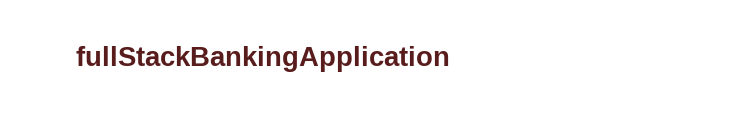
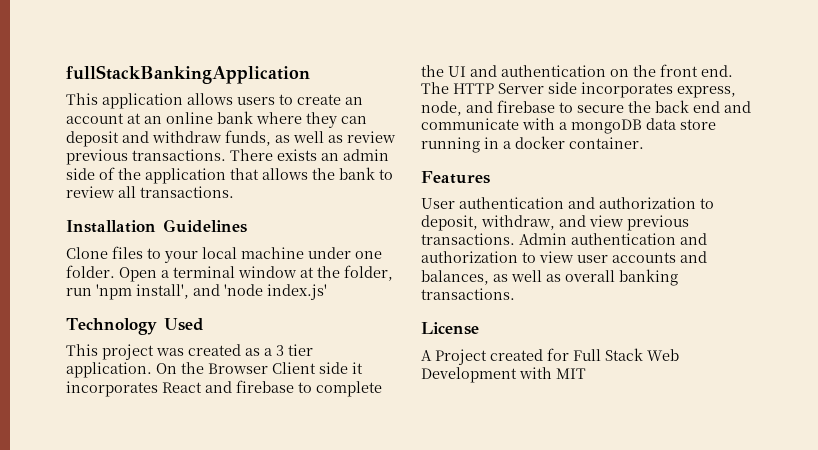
(450, 59) none -> [66,93,363,109] [66,111,367,128] [66,130,396,147] [66,149,389,165] [66,167,393,184] [66,186,234,198] [66,219,247,233] [66,246,382,263] [66,265,393,282] [66,284,327,300] [66,318,204,335] [66,344,313,360] [66,362,363,378] [66,380,382,397] [421,64,733,77] [421,82,736,98] [421,100,751,116] [421,118,716,134] [421,136,644,153] [421,171,490,184] [421,197,714,209] [421,215,689,231] [421,233,707,245] [421,251,707,263] [421,269,678,286] [421,288,515,300] [421,322,479,335] [421,348,679,365] [421,367,586,383] // This application allows users to create an account at an online bank where they can deposit and withdraw funds, as well as review previous transactions. There exists an admin side of the application that allows the bank to review all transactions. // Installation Guidelines // Clone files to your local machine under one folder. Open a terminal window at the folder, run 'npm install', and 'node index.js' // Technology Used // This project was created as a 3 tier application. On the Browser Client side it incorporates React and firebase to complete the UI and authentication on the front end. The HTTP Server side incorporates express, node, and firebase to secure the back end and communicate with a mongoDB data store running in a docker container. // Features // User authentication and authorization to deposit, withdraw, and view previous transactions. Admin authentication and authorization to view user accounts and balances, as well as overall banking transactions. // License // A Project created for Full Stack Web Development with MIT

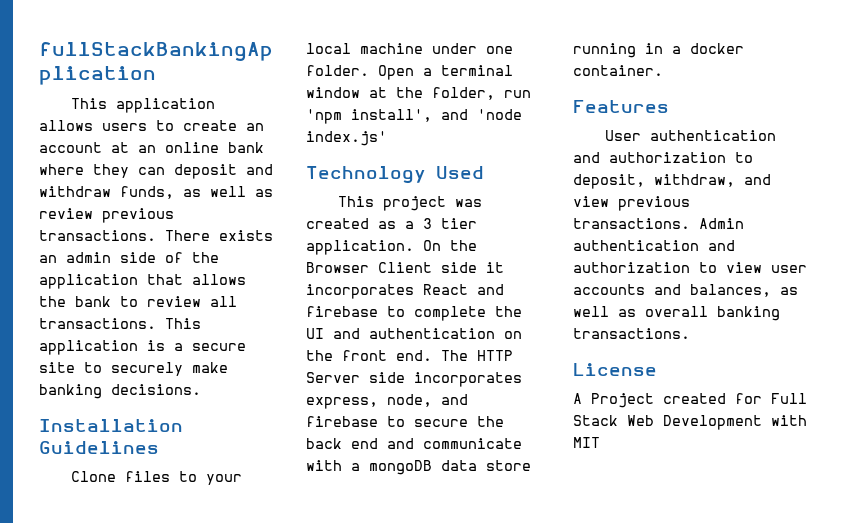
(234, 192) none -> [165,318,201,329] [39,340,246,355] [39,362,228,376] [39,384,201,399] This application is a secure site to securely make banking decisions.

